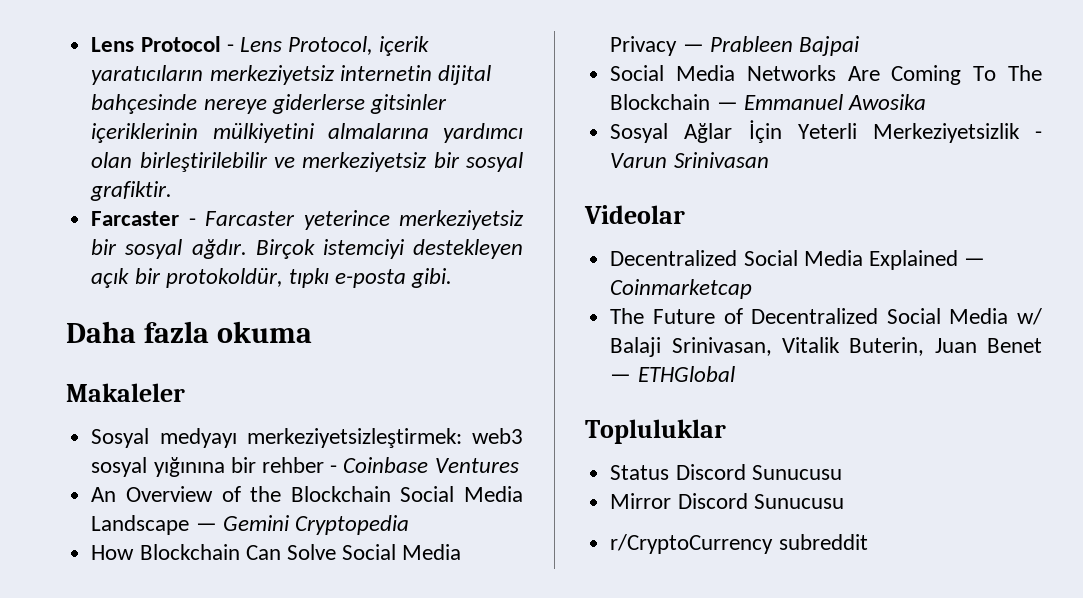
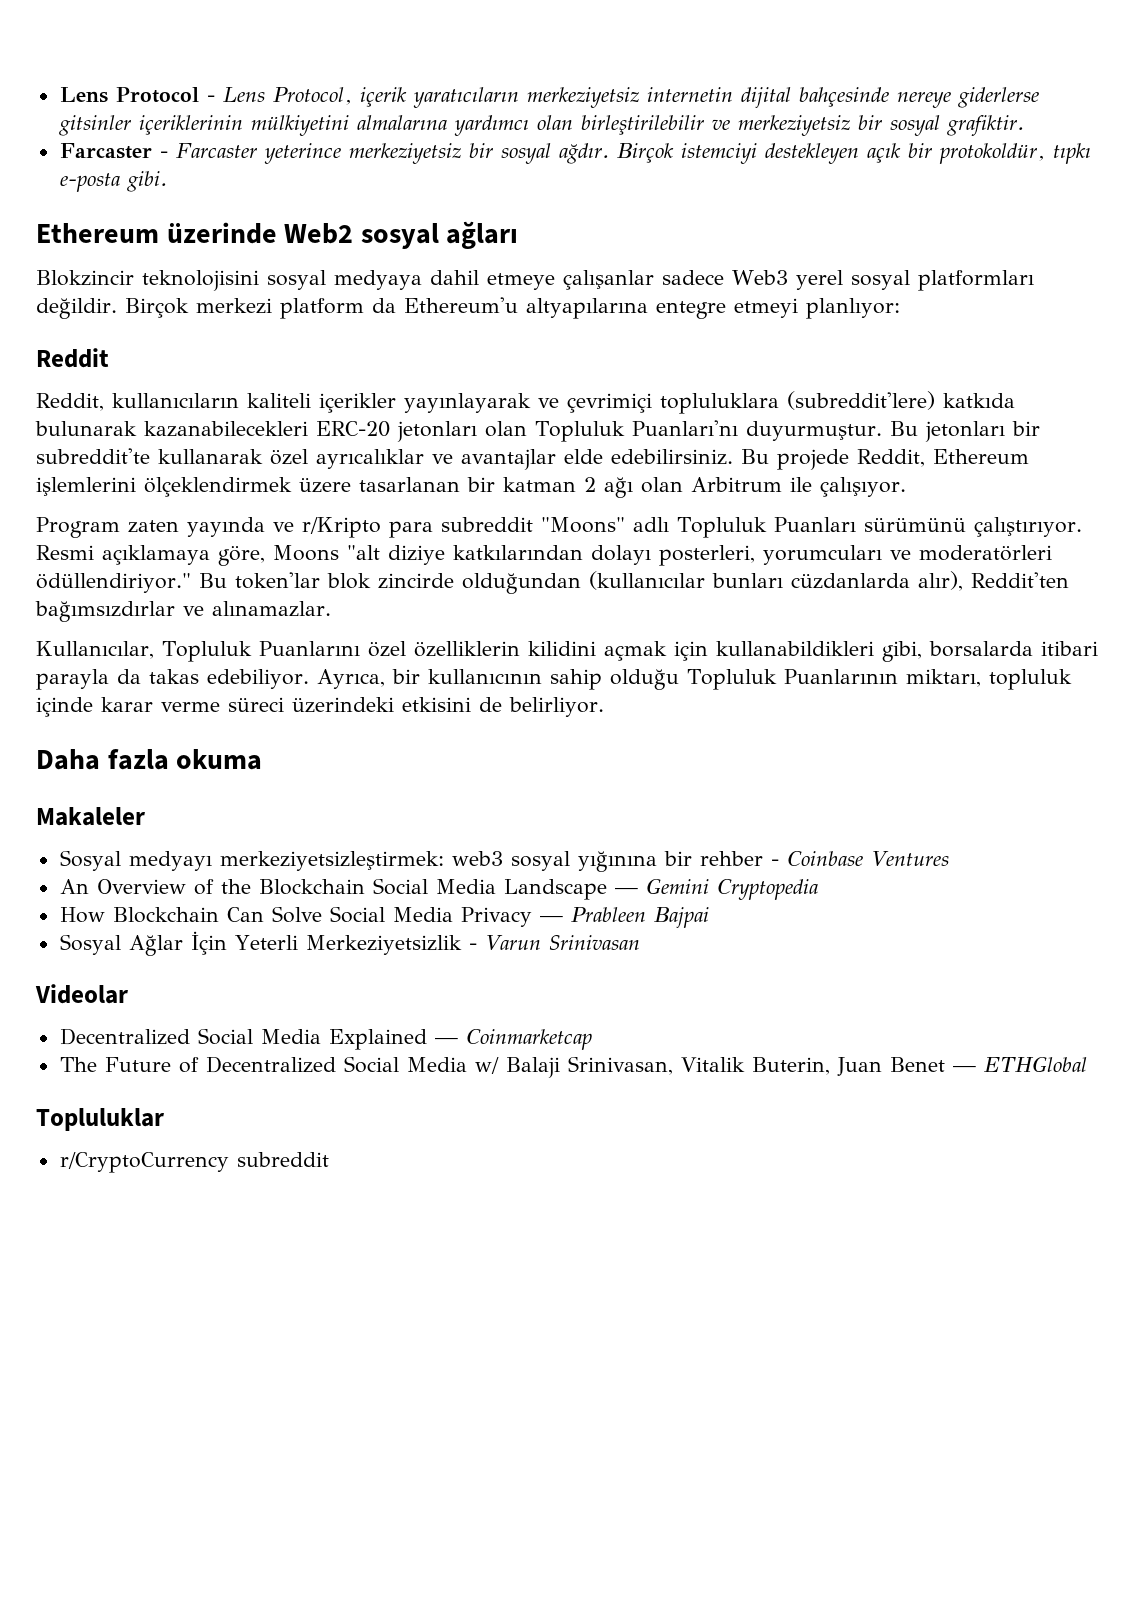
(453, 278) none -> [36,221,519,249] [36,270,1034,291] [36,297,900,319] [36,348,109,368] [36,391,1015,414] [35,420,1040,442] [36,448,1029,470] [36,477,906,498] [36,517,1082,538] [36,545,1052,566] [36,571,1069,594] [35,601,331,622] [36,641,1098,662] [36,669,1072,690] [36,697,604,717] // Ethereum üzerinde Web2 sosyal ağları // Blokzincir teknolojisini sosyal medyaya dahil etmeye çalışanlar sadece Web3 yerel sosyal platformları değildir. Birçok merkezi platform da Ethereum'u altyapılarına entegre etmeyi planlıyor: // Reddit // Reddit, kullanıcıların kaliteli içerikler yayınlayarak ve çevrimiçi topluluklara (subreddit'lere) katkıda bulunarak kazanabilecekleri ERC-20 jetonları olan Topluluk Puanları'nı duyurmuştur. Bu jetonları bir subreddit'te kullanarak özel ayrıcalıklar ve avantajlar elde edebilirsiniz. Bu projede Reddit, Ethereum işlemlerini ölçeklendirmek üzere tasarlanan bir katman 2 ağı olan Arbitrum ile çalışıyor. // Program zaten yayında ve r/Kripto para subreddit "Moons" adlı Topluluk Puanları sürümünü çalıştırıyor. Resmi açıklamaya göre, Moons "alt diziye katkılarından dolayı posterleri, yorumcuları ve moderatörleri ödüllendiriyor." Bu token'lar blok zincirde olduğundan (kullanıcılar bunları cüzdanlarda alır), Reddit'ten bağımsızdırlar ve alınamazlar. // Kullanıcılar, Topluluk Puanlarını özel özelliklerin kilidini açmak için kullanabildikleri gibi, borsalarda itibari parayla da takas edebiliyor. Ayrıca, bir kullanıcının sahip olduğu Topluluk Puanlarının miktarı, topluluk içinde karar verme süreci üzerindeki etkisini de belirliyor.
[610,65,1042,85] [610,94,926,110] // Social Media Networks Are Coming To The Blockchain — Emmanuel Awosika -> (709, 917) none
[610,464,842,480] [610,493,844,509] // Status Discord Sunucusu // Mirror Discord Sunucusu -> (164, 1119) none

